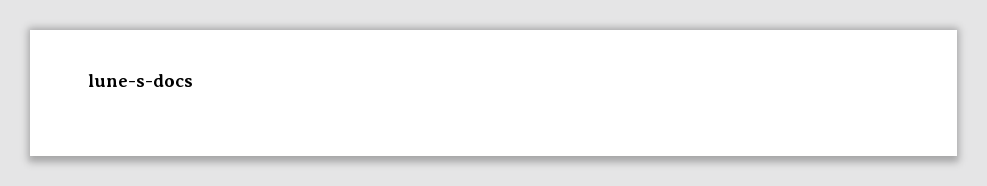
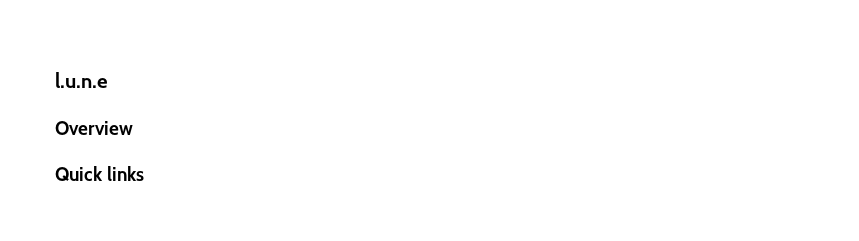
[88,74,193,87] lune-s-docs -> [55,72,108,88] [55,121,133,135] [55,166,145,181] l.u.n.e // Overview // Quick links

